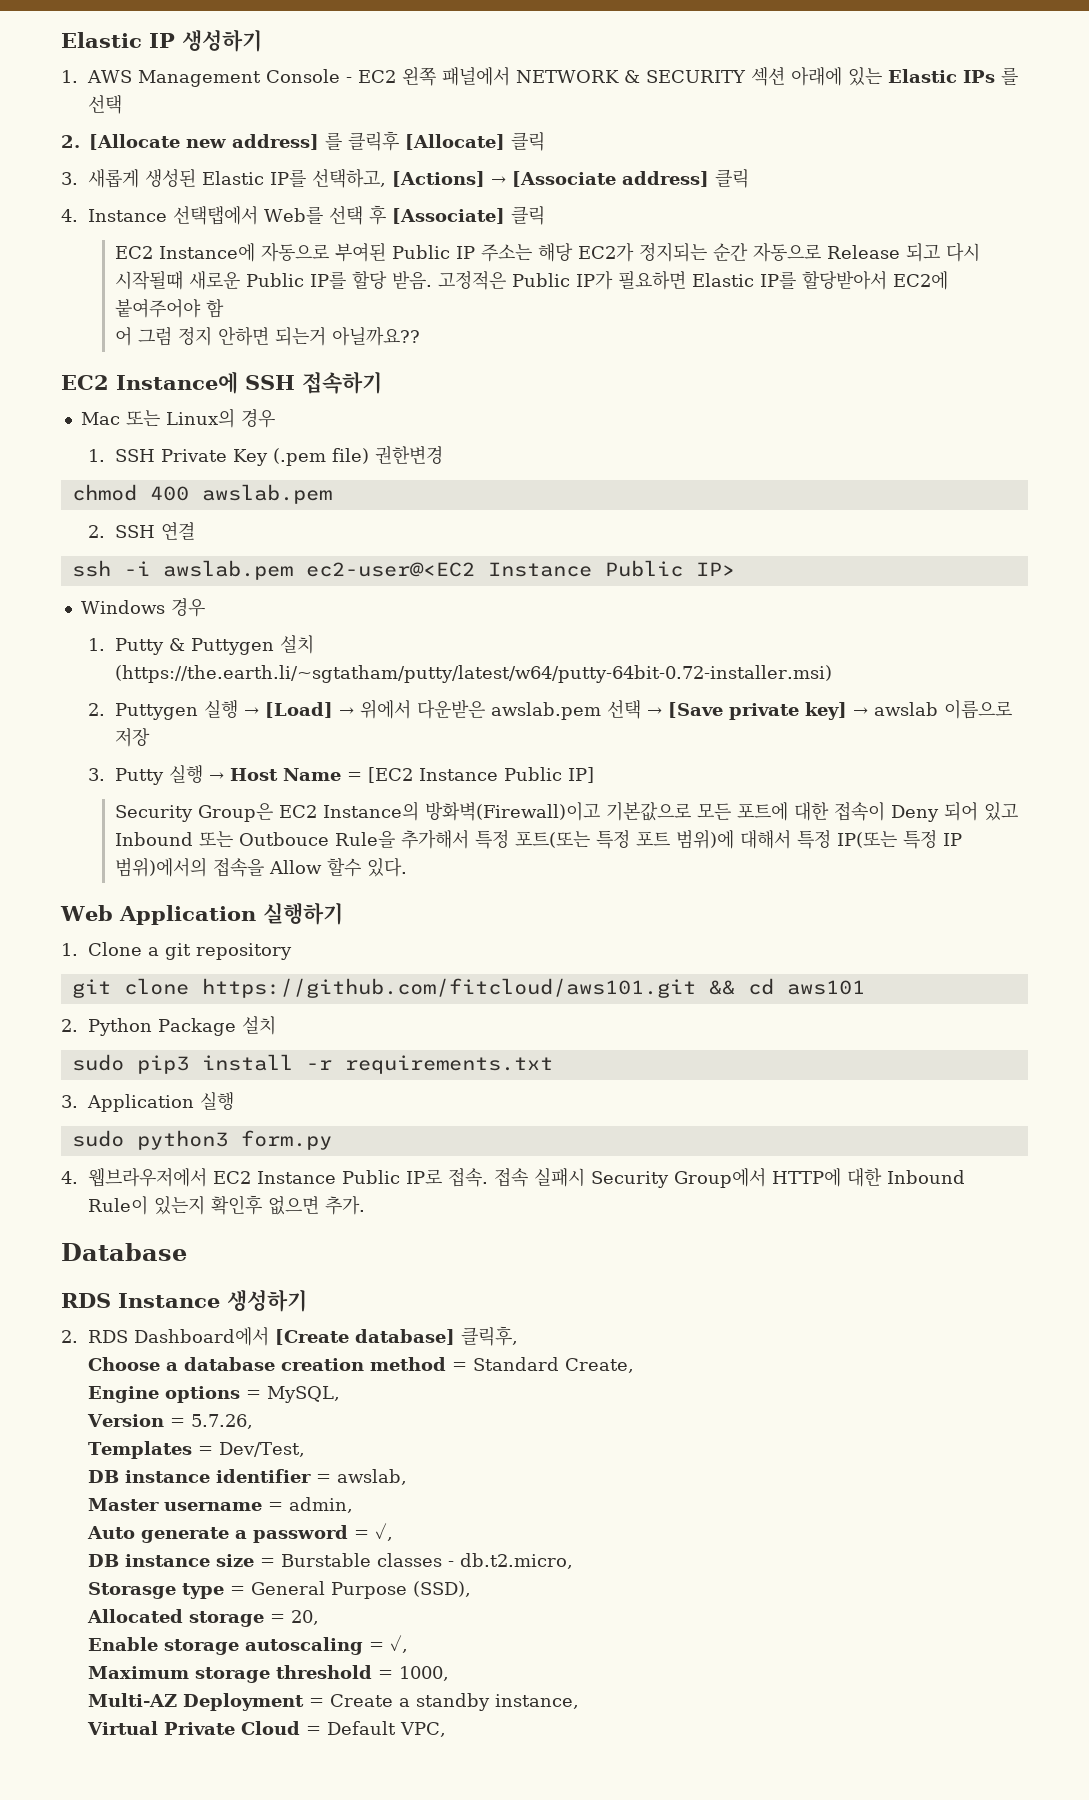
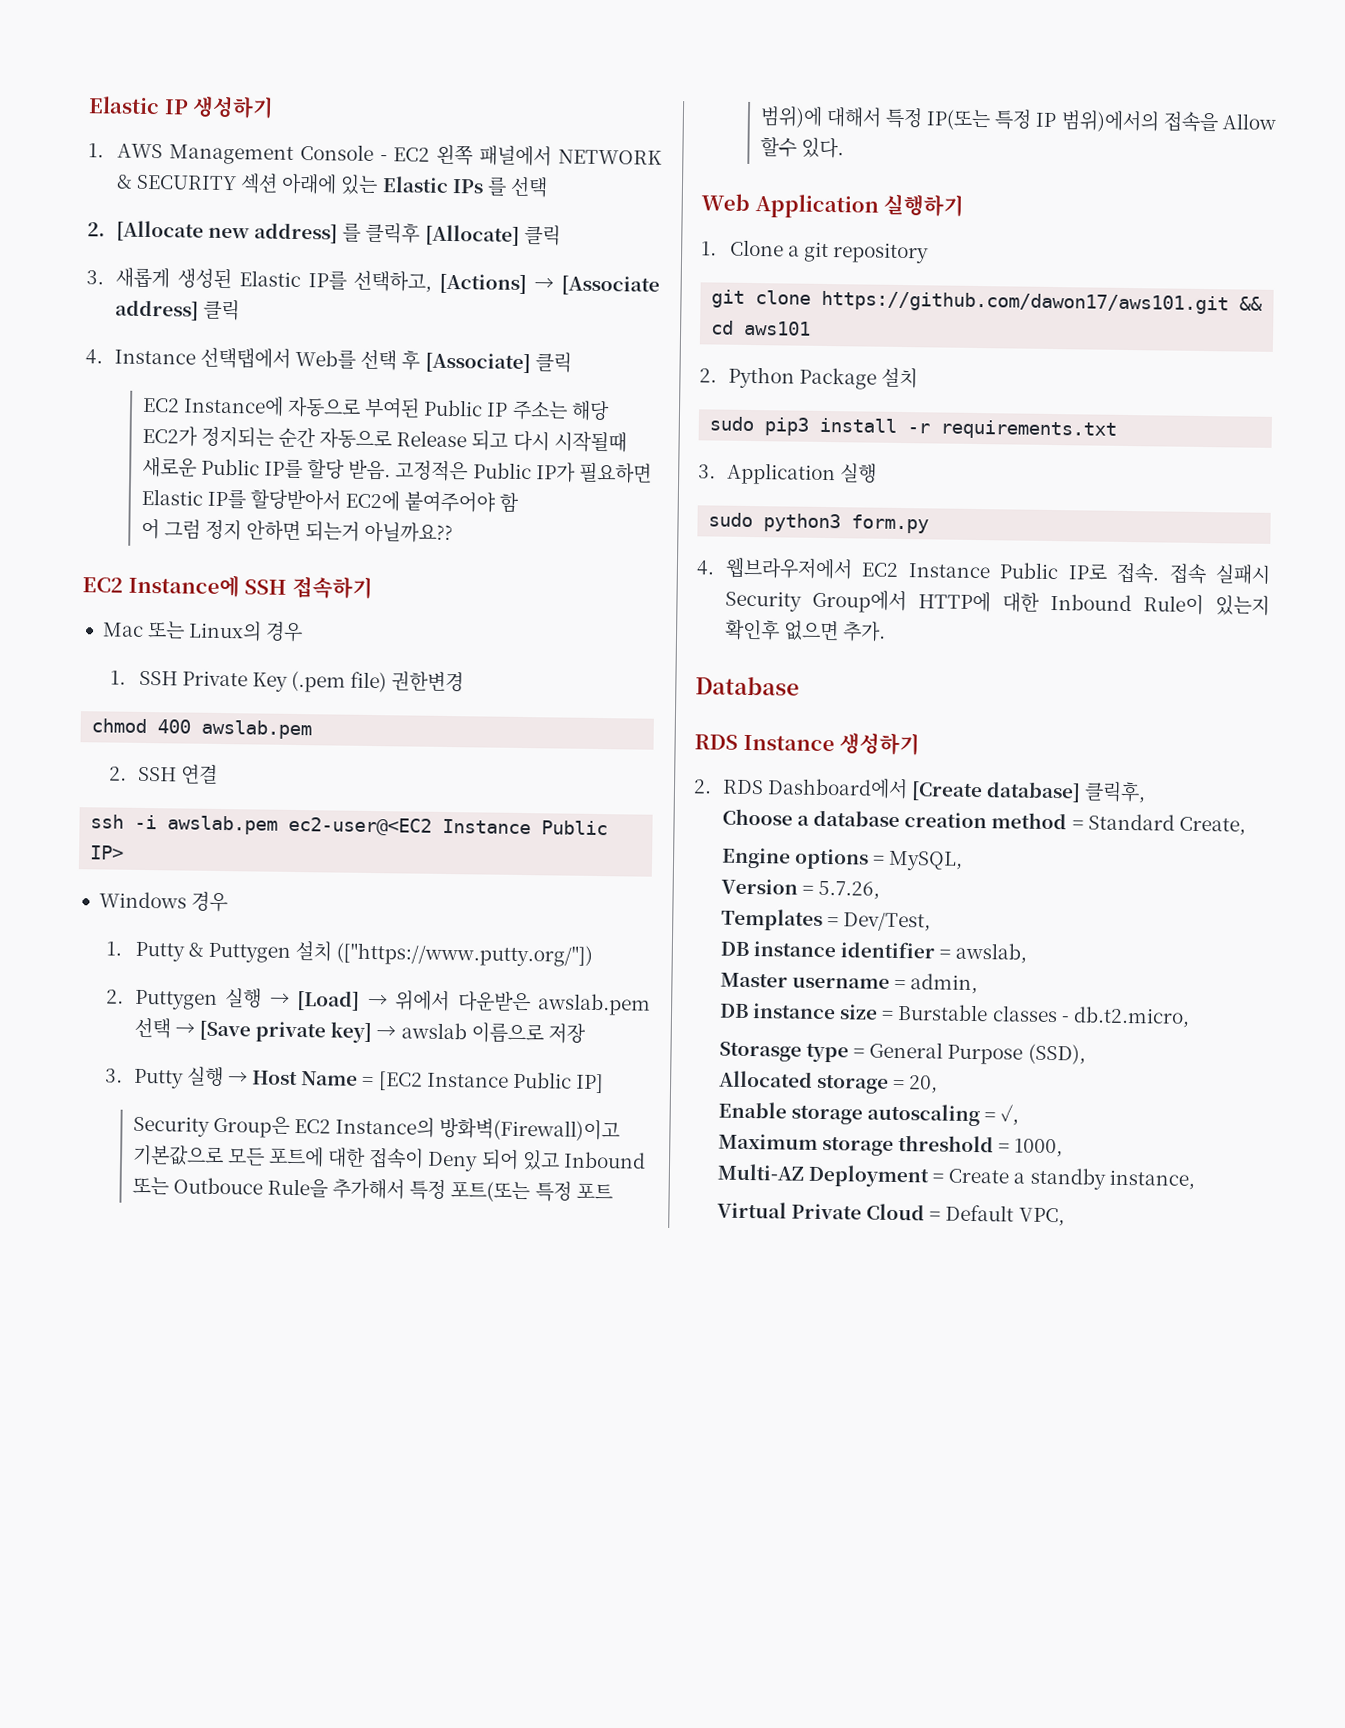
[114,665,832,683] (https://the.earth.li/~sgtatham/putty/latest/w64/putty-64bit-0.72-installer.msi) -> [336,942,594,967] (["https://www.putty.org/"])
[201,978,696,998] https://github.com/fitcloud/aws101.git -> [821,290,1230,315] https://github.com/dawon17/aws101.git
[86,1523,393,1543] // Auto generate a password = ✓, -> (979, 984) none

